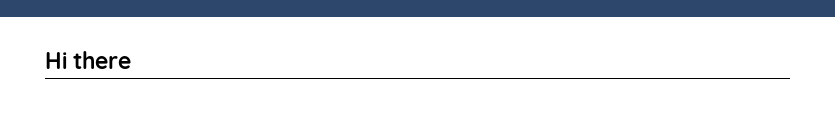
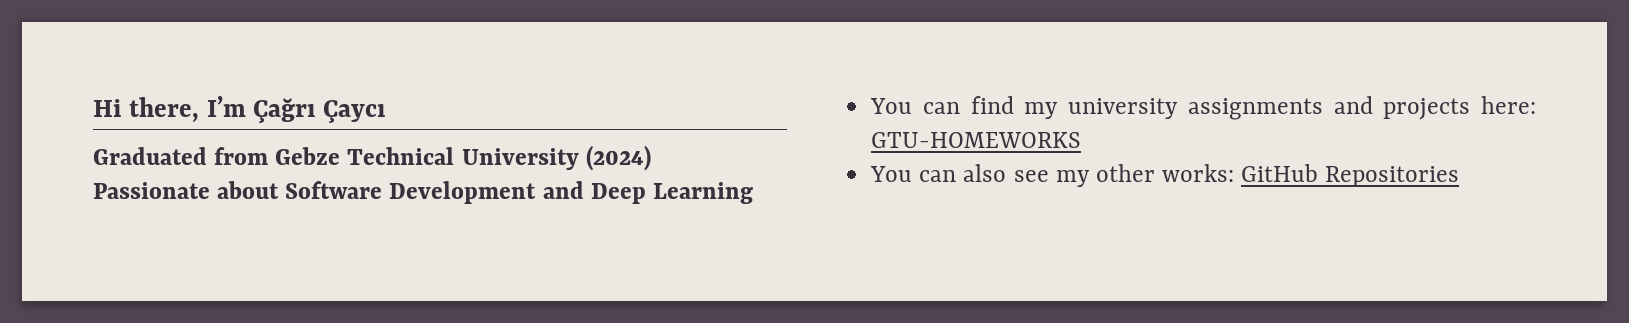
[73,51,132,69] there -> [128,96,386,123] [93,145,651,171] [93,181,753,204] [870,96,1536,120] [871,132,1082,148] [870,164,1460,187] there, I’m Çağrı Çaycı // Graduated from Gebze Technical University (2024) // Passionate about Software Development and Deep Learning // You can find my university assignments and projects here: GTU-HOMEWORKS // You can also see my other works: GitHub Repositories

